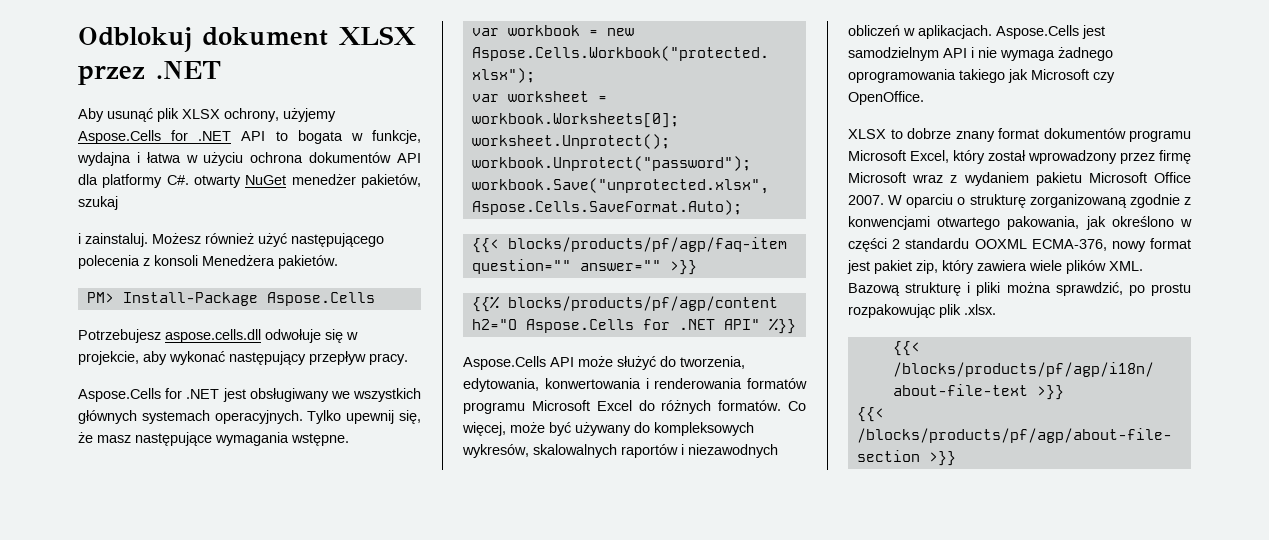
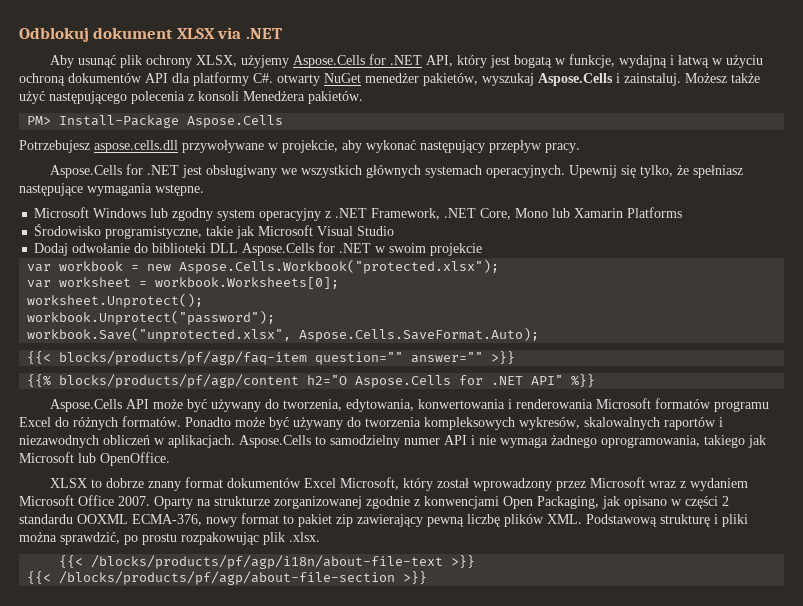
[78,65,145,85] przez -> [217,27,242,39] via
[182,108,279,122] XLSX ochrony, -> [146,55,238,68] ochrony XLSX,
[241,130,421,144] [77,152,181,166] API to bogata w funkcje, wydajna i łatwa -> [426,54,710,68] API, który jest bogatą w funkcje, wydajną i łatwą
[250,152,304,163] ochrona -> [19,73,65,86] ochroną
[78,196,118,210] szukaj // -> [482,73,613,86] wyszukaj Aspose.Cells
[205,233,254,244] również -> [731,73,760,83] także
[265,329,343,343] odwołuje się -> [182,140,264,153] przywoływane
[307,410,422,424] [78,432,349,446] Tylko upewnij się, że masz następujące wymagania wstępne. -> [569,165,744,178] [19,183,204,196] [34,207,683,221] [34,224,395,239] [34,242,483,256] Upewnij się tylko, że spełniasz następujące wymagania wstępne. // Microsoft Windows lub zgodny system operacyjny z .NET Framework, .NET Core, Mono lub Xamarin Platforms // Środowisko programistyczne, takie jak Microsoft Visual Studio // Dodaj odwołanie do biblioteki DLL Aspose.Cells for .NET w swoim projekcie
[617,356,656,370] służyć -> [187,399,262,412] być używany
(743, 383) none -> [596,398,652,409] Microsoft
[531,400,590,411] Microsoft -> (770, 406) none
[788,401,806,411] [462,422,650,436] Co więcej, może być używany do -> [185,417,421,430] Ponadto może być używany do tworzenia
[1082,25,1105,39] [848,47,939,61] jest samodzielnym -> [315,435,440,448] to samodzielny numer
[848,69,956,83] oprogramowania -> [601,435,700,448] oprogramowania,
[1093,72,1115,83] czy -> [78,453,96,463] lub
[1129,130,1191,142] [848,150,949,163] programu Microsoft Excel, -> [304,477,400,490] Excel Microsoft,
[1159,150,1191,164] firmę -> (587, 486) none
[1035,172,1082,186] pakietu -> (749, 484) none
[888,194,1191,208] [848,216,1174,230] W oparciu o strukturę zorganizowaną zgodnie z konwencjami otwartego pakowania, jak określono -> [154,496,667,509] Oparty na strukturze zorganizowanej zgodnie z konwencjami Open Packaging, jak opisano
[847,260,1062,274] jest pakiet zip, który zawiera wiele -> [283,514,500,527] to pakiet zip zawierający pewną liczbę
[848,283,900,296] Bazową -> [586,514,657,527] Podstawową

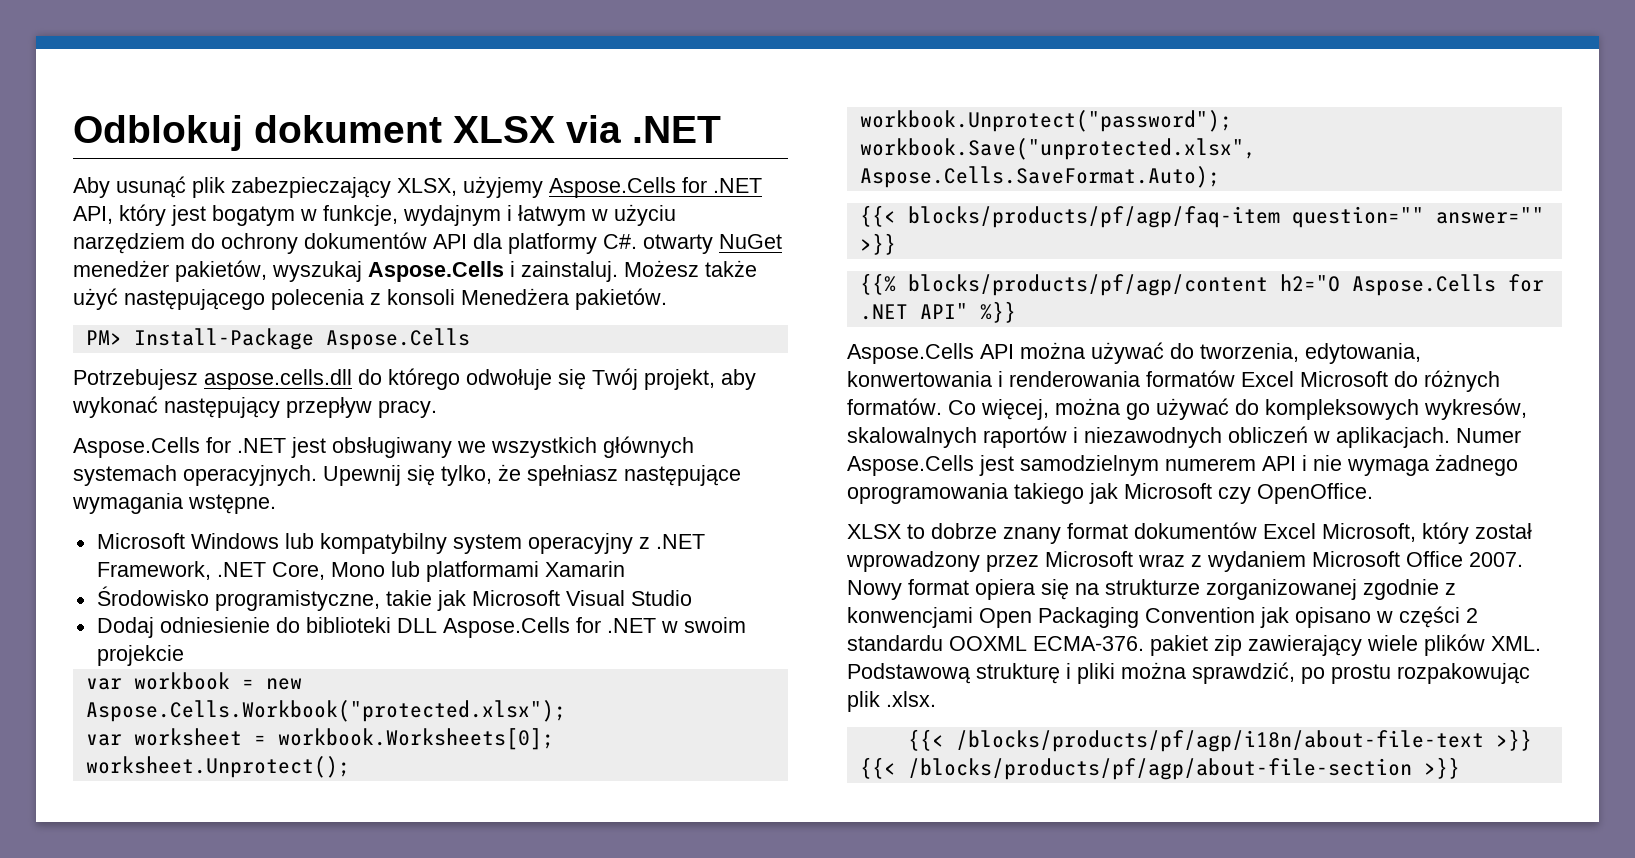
[146,55,193,68] ochrony -> [231,177,391,198] zabezpieczający
[514,55,553,68] bogatą -> [212,205,295,226] bogatym
[619,55,764,68] [19,73,65,86] wydajną i łatwą w użyciu ochroną -> [403,204,676,226] [73,233,298,254] wydajnym i łatwym w użyciu narzędziem do ochrony
[182,140,338,153] przywoływane w projekcie, -> [358,368,715,390] do którego odwołuje się Twój projekt,
[172,208,214,221] zgodny -> [319,533,447,554] kompatybilny
(571, 213) none -> [425,561,539,582] platformami
[627,207,683,218] Platforms -> (625, 569) none
[72,243,131,253] odwołanie -> [159,617,270,633] odniesienie
[153,399,262,412] może być używany -> [1020,342,1164,364] można używać
[596,398,770,412] [19,416,421,430] Microsoft formatów programu Excel do różnych formatów. Ponadto może być używany do tworzenia -> [1146,370,1500,392] [847,398,1259,420] formatów Excel Microsoft do różnych formatów. Co więcej, można go używać do
[239,435,440,448] Aspose.Cells to samodzielny numer -> [1456,428,1521,443] [847,455,1256,476] Numer Aspose.Cells jest samodzielnym numerem
[601,435,700,448] oprogramowania, -> [847,483,1008,504] oprogramowania
[78,453,96,463] lub -> [1218,487,1251,504] czy
[154,496,193,509] Oparty -> [847,579,1069,600] Nowy format opiera się
[537,496,599,509] Packaging, -> [1038,607,1255,628] Packaging Convention
[132,513,294,527] ECMA-376, nowy format to -> [1033,636,1144,651] ECMA-376.
[427,514,500,527] pewną liczbę -> [1367,635,1418,651] wiele

